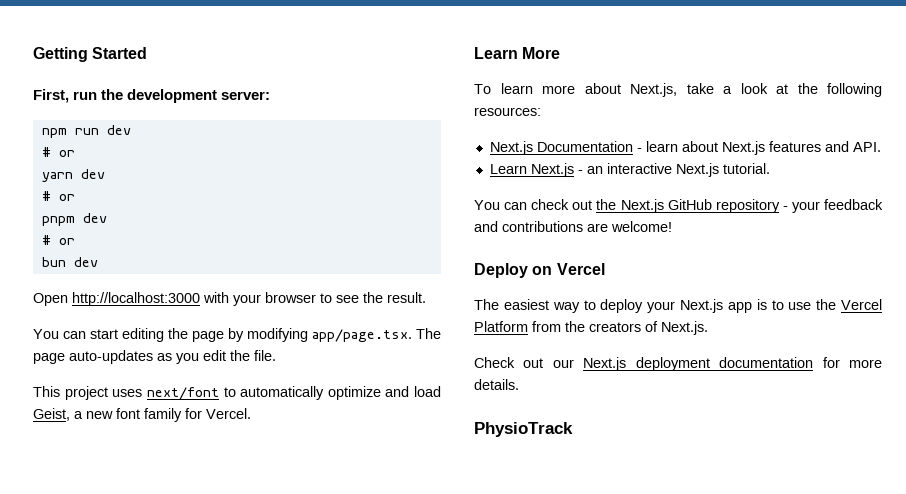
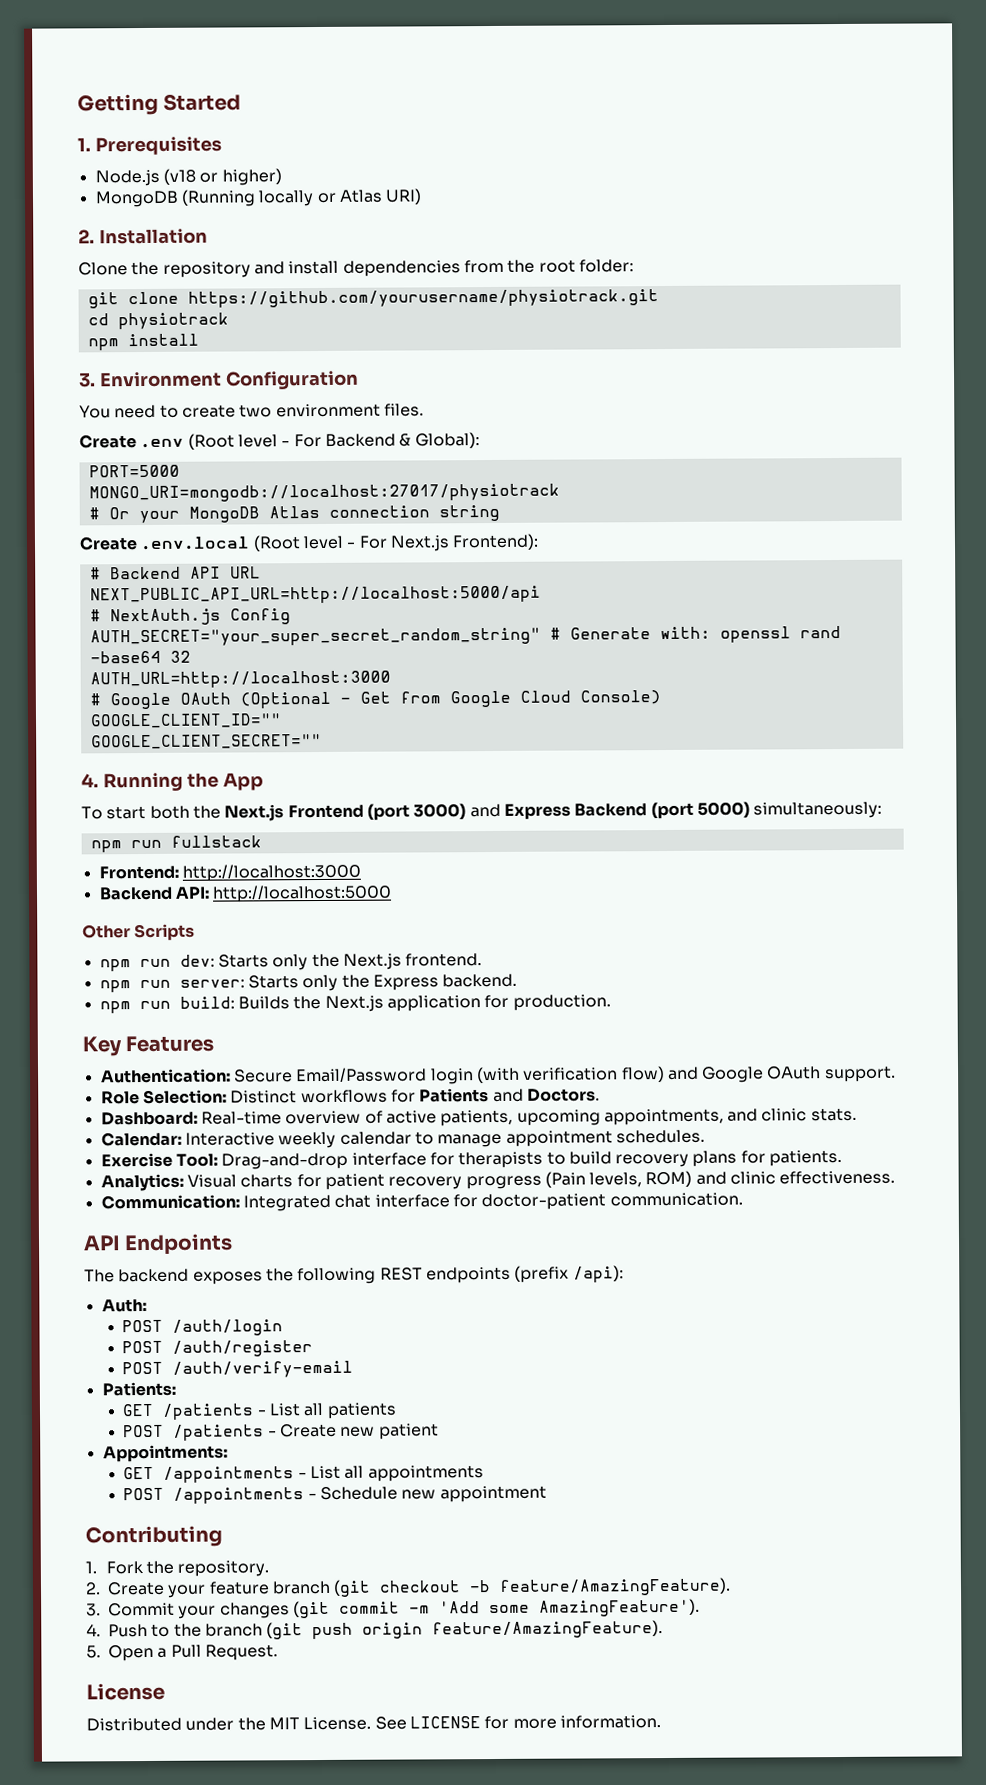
[33,89,271,103] [41,125,131,138] [41,147,75,157] [41,169,105,182] [41,191,75,201] [41,213,107,226] [41,235,75,245] [41,257,98,267] [33,292,426,306] [33,328,441,342] [33,350,276,364] [33,386,441,400] [33,408,251,422] [474,47,561,59] [474,83,882,97] [474,107,541,116] [489,141,881,155] [489,163,770,177] [474,199,883,213] [474,221,672,232] [474,263,605,278] [474,299,882,313] [474,321,708,335] [474,357,882,371] [474,379,519,390] [474,422,573,437] First, run the development server: // npm run dev // # or // yarn dev // # or // pnpm dev // # or // bun dev // Open http://localhost:3000 with your browser to see the result. // You can start editing the page by modifying app/page.tsx. The page auto-updates as you edit the file. // This project uses next/font to automatically optimize and load Geist, a new font family for Vercel. // Learn More // To learn more about Next.js, take a look at the following resources: // Next.js Documentation - learn about Next.js features and API. // Learn Next.js - an interactive Next.js tutorial. // You can check out the Next.js GitHub repository - your feedback and contributions are welcome! // Deploy on Vercel // The easiest way to deploy your Next.js app is to use the Vercel Platform from the creators of Next.js. // Check out our Next.js deployment documentation for more details. // PhysioTrack -> [77,136,222,156] [94,168,282,187] [94,188,423,208] [78,228,208,245] [78,259,634,278] [87,289,659,309] [87,312,229,330] [87,333,199,351] [78,370,359,390] [79,403,424,419] [79,432,480,450] [88,464,180,478] [88,483,560,503] [88,504,500,524] [79,533,540,552] [89,566,261,580] [89,585,541,605] [89,608,291,626] [89,625,841,647] [89,650,191,664] [89,670,391,689] [89,690,661,710] [89,713,282,729] [90,733,322,750] [81,772,264,792] [81,801,883,822] [90,835,262,853] [98,863,361,882] [98,884,393,903] [82,923,196,942] [99,953,483,972] [99,973,518,993] [99,994,611,1014] [82,1035,215,1057] [100,1065,896,1085] [100,1088,600,1105] [100,1107,857,1127] [100,1129,705,1149] [100,1149,843,1170] [100,1170,896,1192] [100,1192,743,1212] [83,1233,234,1256] [84,1265,624,1285] [101,1299,147,1313] [122,1319,284,1336] [122,1340,314,1357] [122,1360,354,1378] [101,1381,176,1397] [122,1402,397,1420] [123,1423,439,1441] [102,1444,228,1463] [123,1465,484,1483] [123,1485,547,1504] [85,1525,223,1548] [85,1560,270,1577] [85,1577,732,1598] [86,1598,700,1619] [86,1620,664,1640] [86,1644,278,1662] [86,1682,165,1701] [86,1715,661,1732] 1. Prerequisites // Node.js (v18 or higher) // MongoDB (Running locally or Atlas URI) // 2. Installation // Clone the repository and install dependencies from the root folder: // git clone https://github.com/yourusername/physiotrack.git // cd physiotrack // npm install // 3. Environment Configuration // You need to create two environment files. // Create .env (Root level - For Backend & Global): // PORT=5000 // MONGO_URI=mongodb://localhost:27017/physiotrack // # Or your MongoDB Atlas connection string // Create .env.local (Root level - For Next.js Frontend): // # Backend API URL // NEXT_PUBLIC_API_URL=http://localhost:5000/api // # NextAuth.js Config // AUTH_SECRET="your_super_secret_random_string" # Generate with: openssl rand -base64 32 // AUTH_URL=http://localhost:3000 // # Google OAuth (Optional - Get from Google Cloud Console) // GOOGLE_CLIENT_ID="" // GOOGLE_CLIENT_SECRET="" // 4. Running the App // To start both the Next.js Frontend (port 3000) and Express Backend (port 5000) simultaneously: // npm run fullstack // Frontend: http://localhost:3000 // Backend API: http://localhost:5000 // Other Scripts // npm run dev: Starts only the Next.js frontend. // npm run server: Starts only the Express backend. // npm run build: Builds the Next.js application for production. // Key Features // Authentication: Secure Email/Password login (with verification flow) and Google OAuth support. // Role Selection: Distinct workflows for Patients and Doctors. // Dashboard: Real-time overview of active patients, upcoming appointments, and clinic stats. // Calendar: Interactive weekly calendar to manage appointment schedules. // Exercise Tool: Drag-and-drop interface for therapists to build recovery plans for patients. // Analytics: Visual charts for patient recovery progress (Pain levels, ROM) and clinic effectiveness. // Communication: Integrated chat interface for doctor-patient communication. // API Endpoints // The backend exposes the following REST endpoints (prefix /api): // Auth: // POST /auth/login // POST /auth/register // POST /auth/verify-email // Patients: // GET /patients - List all patients // POST /patients - Create new patient // Appointments: // GET /appointments - List all appointments // POST /appointments - Schedule new appointment // Contributing // 1. Fork the repository. // 2. Create your feature branch (git checkout -b feature/AmazingFeature). // 3. Commit your changes (git commit -m 'Add some AmazingFeature'). // 4. Push to the branch (git push origin feature/AmazingFeature). // 5. Open a Pull Request. // License // Distributed under the MIT License. See LICENSE for more information.

